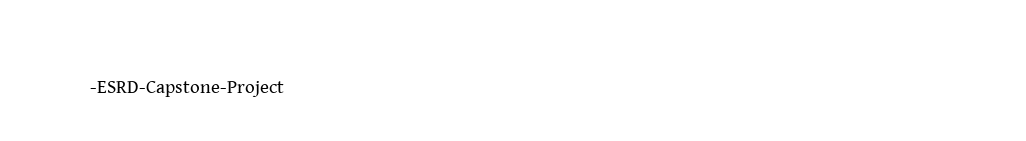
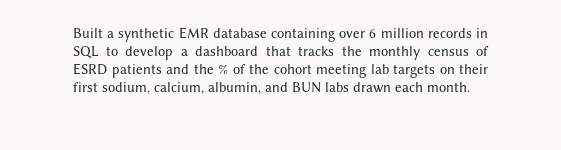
[90,81,284,97] -ESRD-Capstone-Project -> [73,27,488,42] [73,46,489,60] [73,63,488,78] [73,82,470,95] Built a synthetic EMR database containing over 6 million records in SQL to develop a dashboard that tracks the monthly census of ESRD patients and the % of the cohort meeting lab targets on their first sodium, calcium, albumin, and BUN labs drawn each month.

